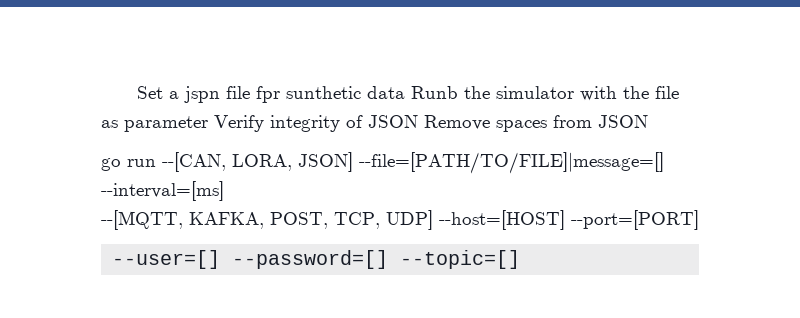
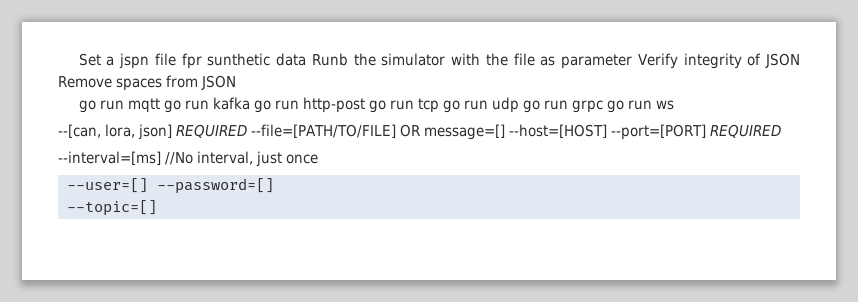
[162,152,664,174] [101,181,224,201] [101,210,699,230] --[CAN, LORA, JSON] --file=[PATH/TO/FILE]|message=[] --interval=[ms] // --[MQTT, KAFKA, POST, TCP, UDP] --host=[HOST] --port=[PORT] -> [127,97,674,113] [58,124,781,140] [58,151,318,167] mqtt go run kafka go run http-post go run tcp go run udp go run grpc go run ws // --[can, lora, json] REQUIRED --file=[PATH/TO/FILE] OR message=[] --host=[HOST] --port=[PORT] REQUIRED // --interval=[ms] //No interval, just once
(389, 259) none -> (274, 186) //

